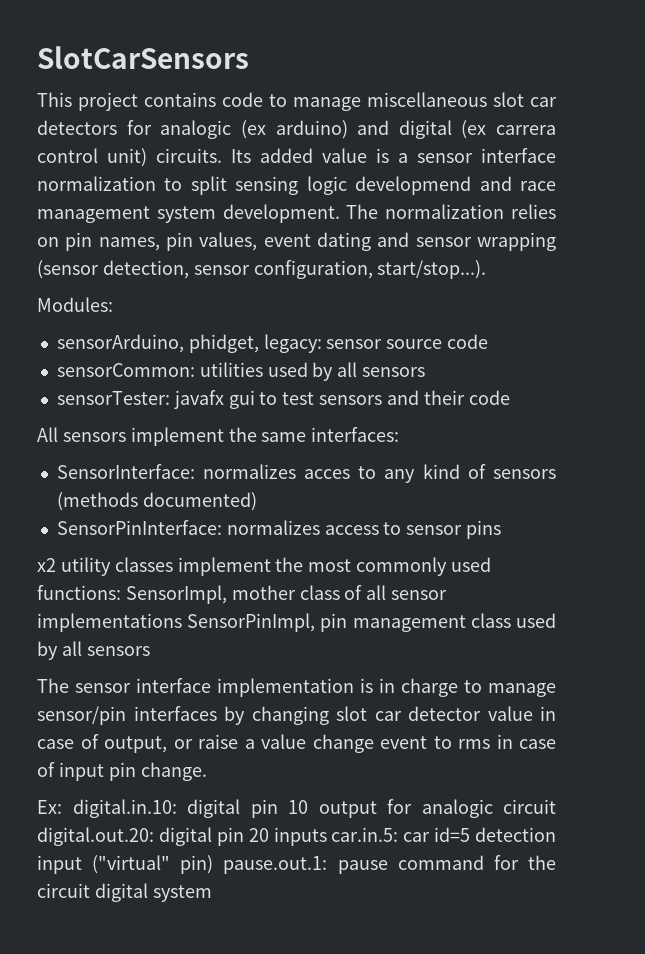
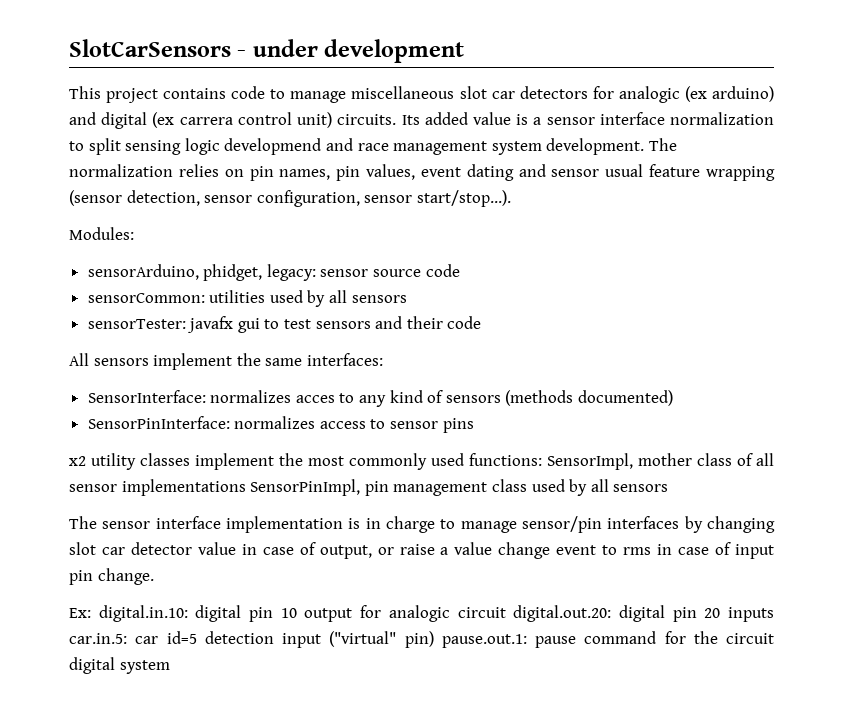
(249, 57) none -> [237,39,465,63] - under development
(472, 242) none -> [605,164,701,177] usual feature
(373, 269) none -> [364,195,413,203] sensor

